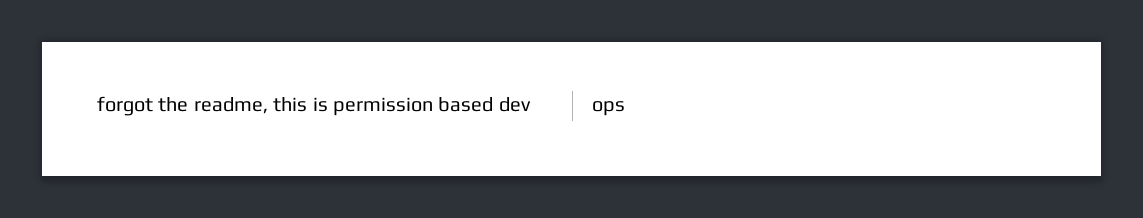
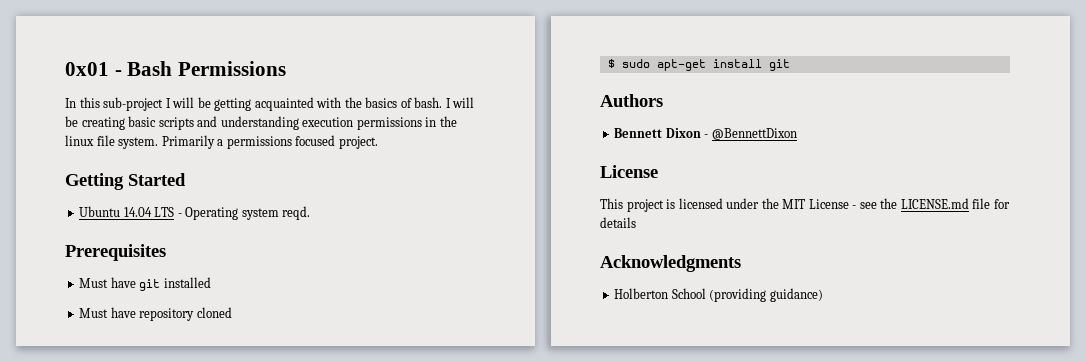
[97,96,625,116] forgot the readme, this is permission based dev ops -> [65,61,287,76] [65,97,475,111] [65,116,457,130] [65,135,378,149] [65,173,186,190] [79,206,311,220] [65,244,166,261] [79,277,211,291] [79,307,232,321] [607,59,790,71] [600,94,663,107] [614,128,797,140] [600,165,658,178] [600,198,1010,212] [600,217,636,228] [600,255,741,272] [614,288,823,302] 0x01 - Bash Permissions // In this sub-project I will be getting acquainted with the basics of bash. I will be creating basic scripts and understanding execution permissions in the linux file system. Primarily a permissions focused project. // Getting Started // Ubuntu 14.04 LTS - Operating system reqd. // Prerequisites // Must have git installed // Must have repository cloned // $ sudo apt-get install git // Authors // Bennett Dixon - @BennettDixon // License // This project is licensed under the MIT License - see the LICENSE.md file for details // Acknowledgments // Holberton School (providing guidance)

